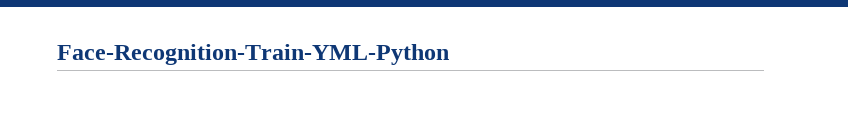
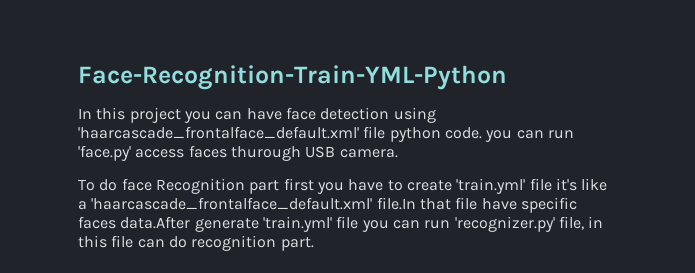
(449, 54) none -> [78,107,436,123] [78,126,574,142] [78,145,398,161] [78,178,608,194] [78,197,577,213] [78,216,604,232] [78,235,314,251] // In this project you can have face detection using 'haarcascade_frontalface_default.xml' file python code. you can run 'face.py' access faces thurough USB camera. // To do face Recognition part first you have to create 'train.yml' file it's like a 'haarcascade_frontalface_default.xml' file.In that file have specific faces data.After generate 'train.yml' file you can run 'recognizer.py' file, in this file can do recognition part.

